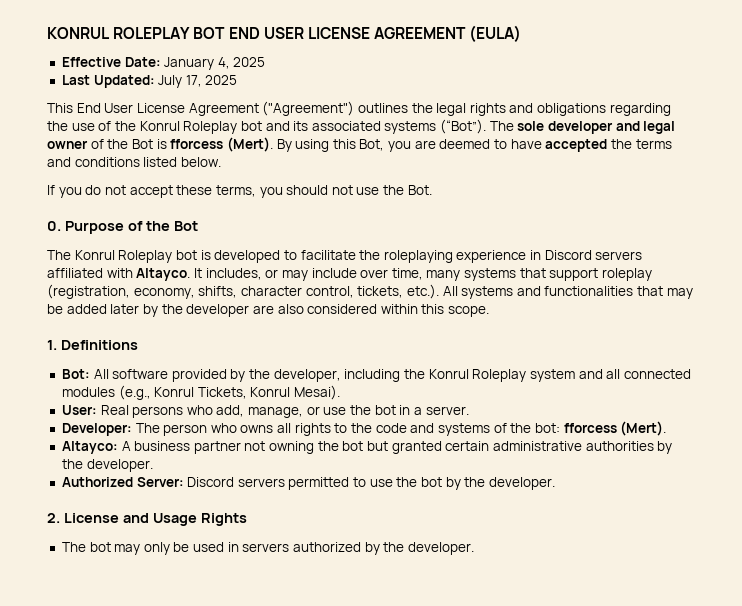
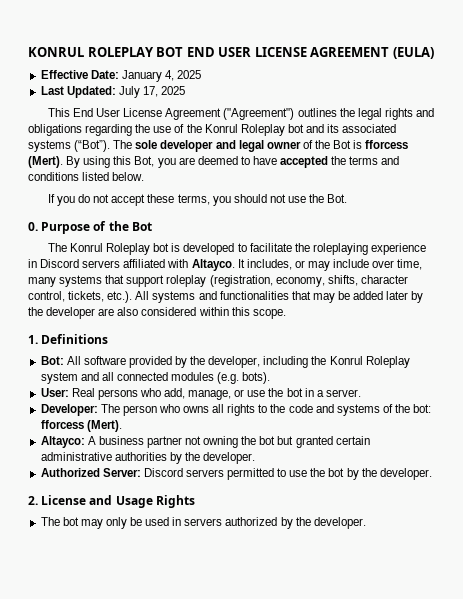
[118,385,341,400] (e.g., Konrul Tickets, Konrul Mesai). -> [217,372,271,384] (e.g. bots).

